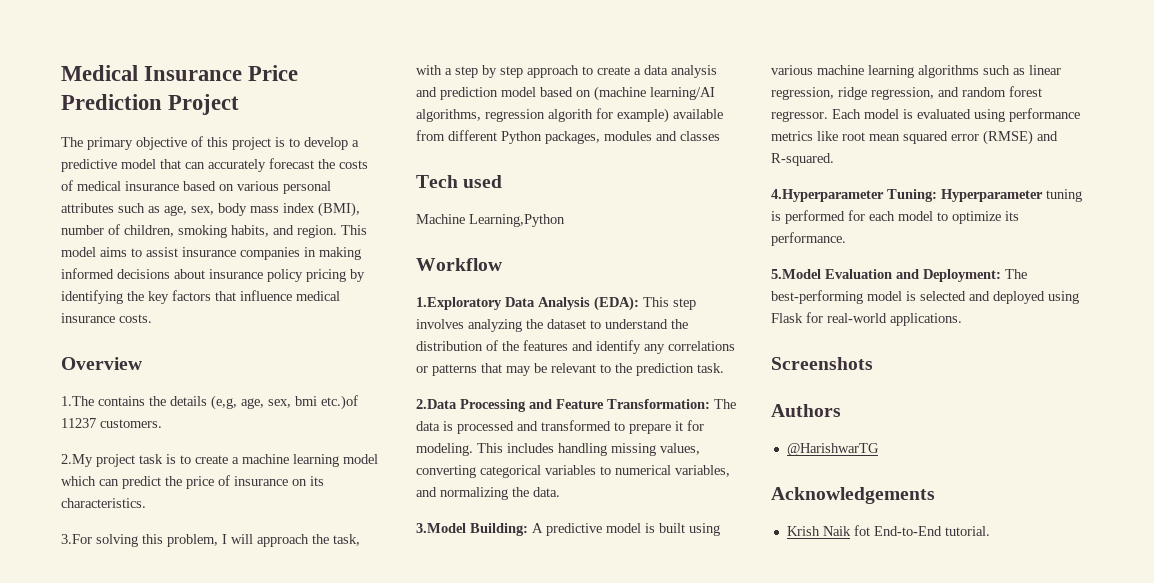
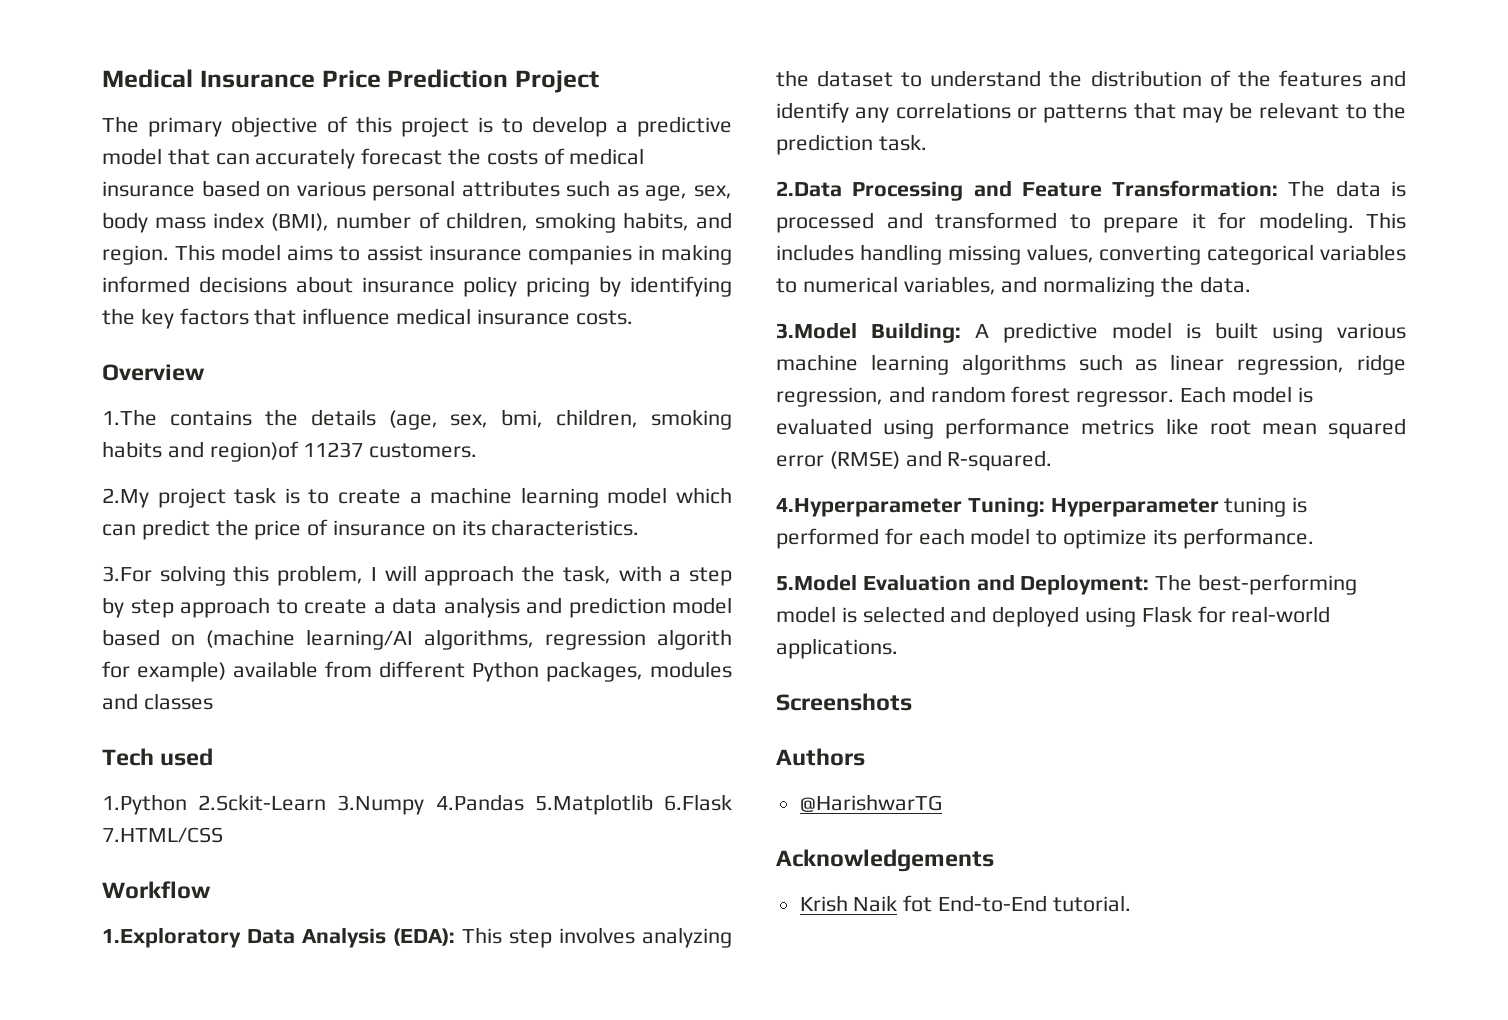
[211,395,358,410] (e,g, age, sex, bmi etc.)of -> [388,409,732,430] [102,441,299,462] (age, sex, bmi, children, smoking habits and region)of
[416,214,565,227] Machine Learning,Python -> [102,794,732,815] [102,827,223,843] 1.Python 2.Sckit-Learn 3.Numpy 4.Pandas 5.Matplotlib 6.Flask 7.HTML/CSS

